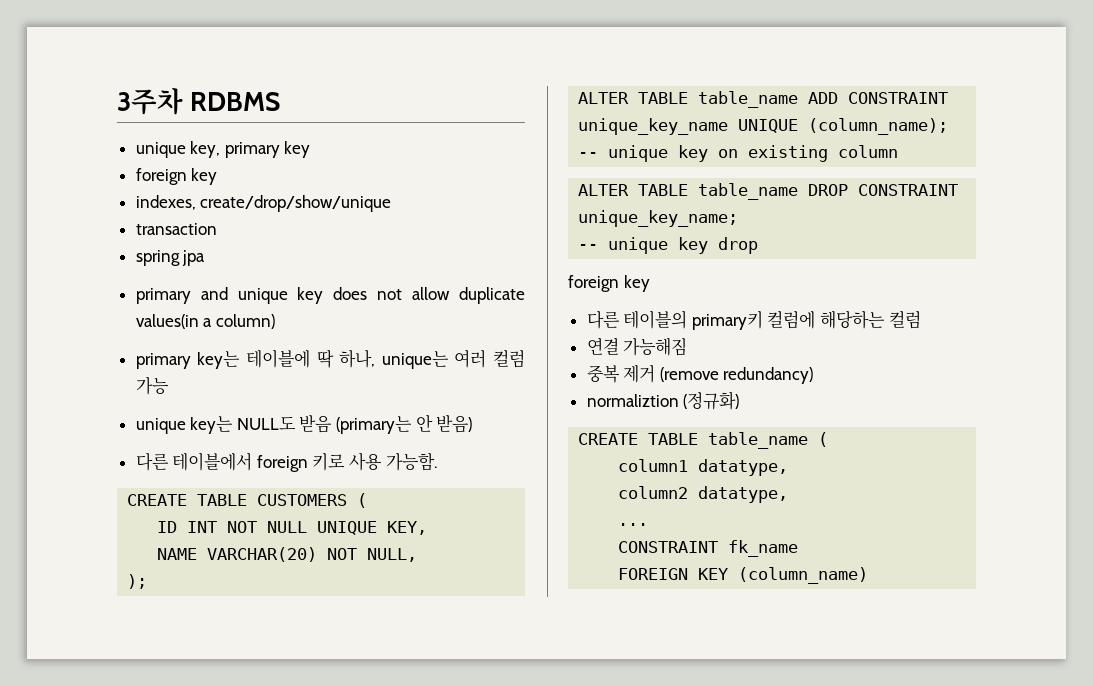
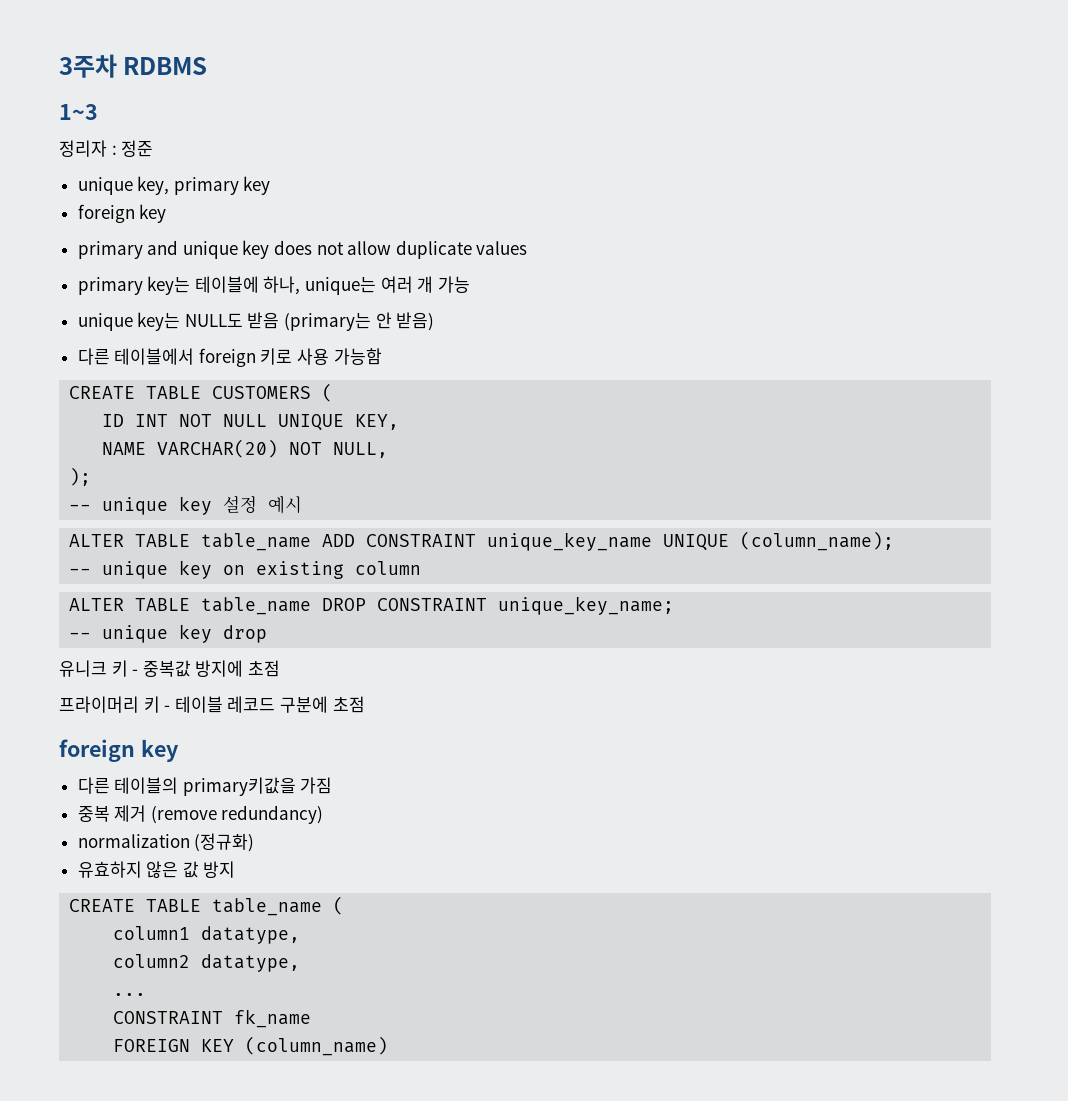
(281, 101) none -> [59,104,98,120] [59,140,154,157] // 1~3 // 정리자 : 정준
[135,195,392,212] [135,223,217,235] [135,250,206,266] // indexes, create/drop/show/unique // transaction // spring jpa -> (167, 213) none
[135,314,275,329] values(in a column) -> [476,241,528,255] values
[316,349,334,368] 딱 -> (259, 284) none
[493,350,525,368] 컬럼 -> [417,276,434,293] 개
[385,452,437,471] 가능함. -> [333,348,382,365] 가능함
(148, 581) none -> [69,495,303,515] // -- unique key 설정 예시
[568,275,650,292] [586,310,921,330] [586,337,688,356] foreign key // 다른 테이블의 primary키 컬럼에 해당하는 컬럼 // 연결 가능해짐 -> [59,660,280,677] [59,696,365,713] [59,739,179,762] [77,777,333,796] 유니크 키 - 중복값 방지에 초점 // 프라이머리 키 - 테이블 레코드 구분에 초점 // foreign key // 다른 테이블의 primary키값을 가짐
[586,394,679,407] normaliztion -> [77,834,190,848] normalization
(740, 400) none -> [77,861,236,878] // 유효하지 않은 값 방지

